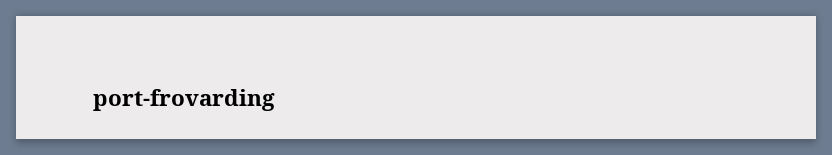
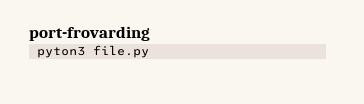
(275, 100) none -> [36,45,149,58] // pyton3 file.py

